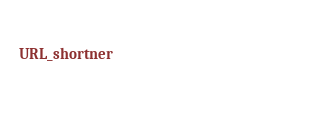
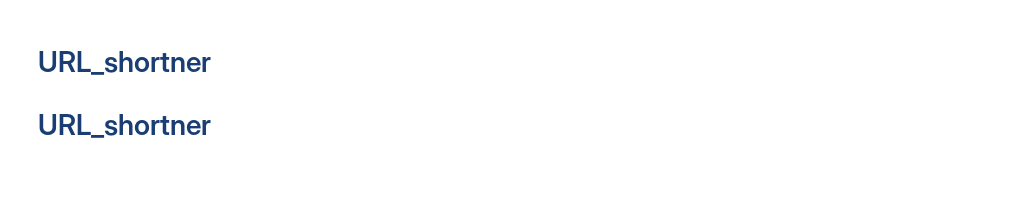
[19,47,113,61] URL_shortner -> [38,51,211,75] [38,114,211,138] URL_shortner // URL_shortner

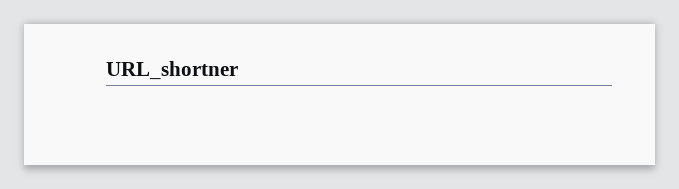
[38,51,211,75] [38,114,211,138] URL_shortner // URL_shortner -> [106,61,238,80] URL_shortner

